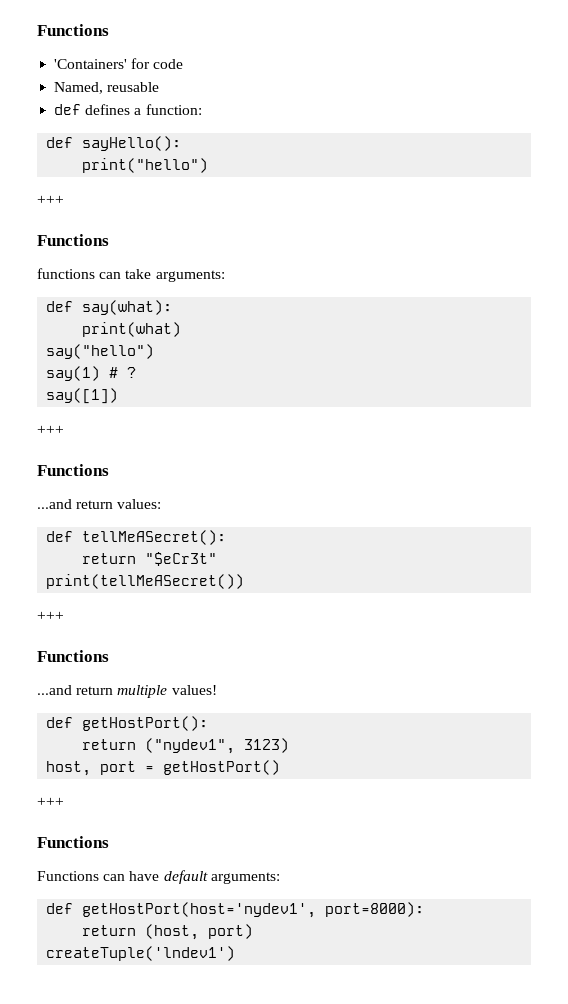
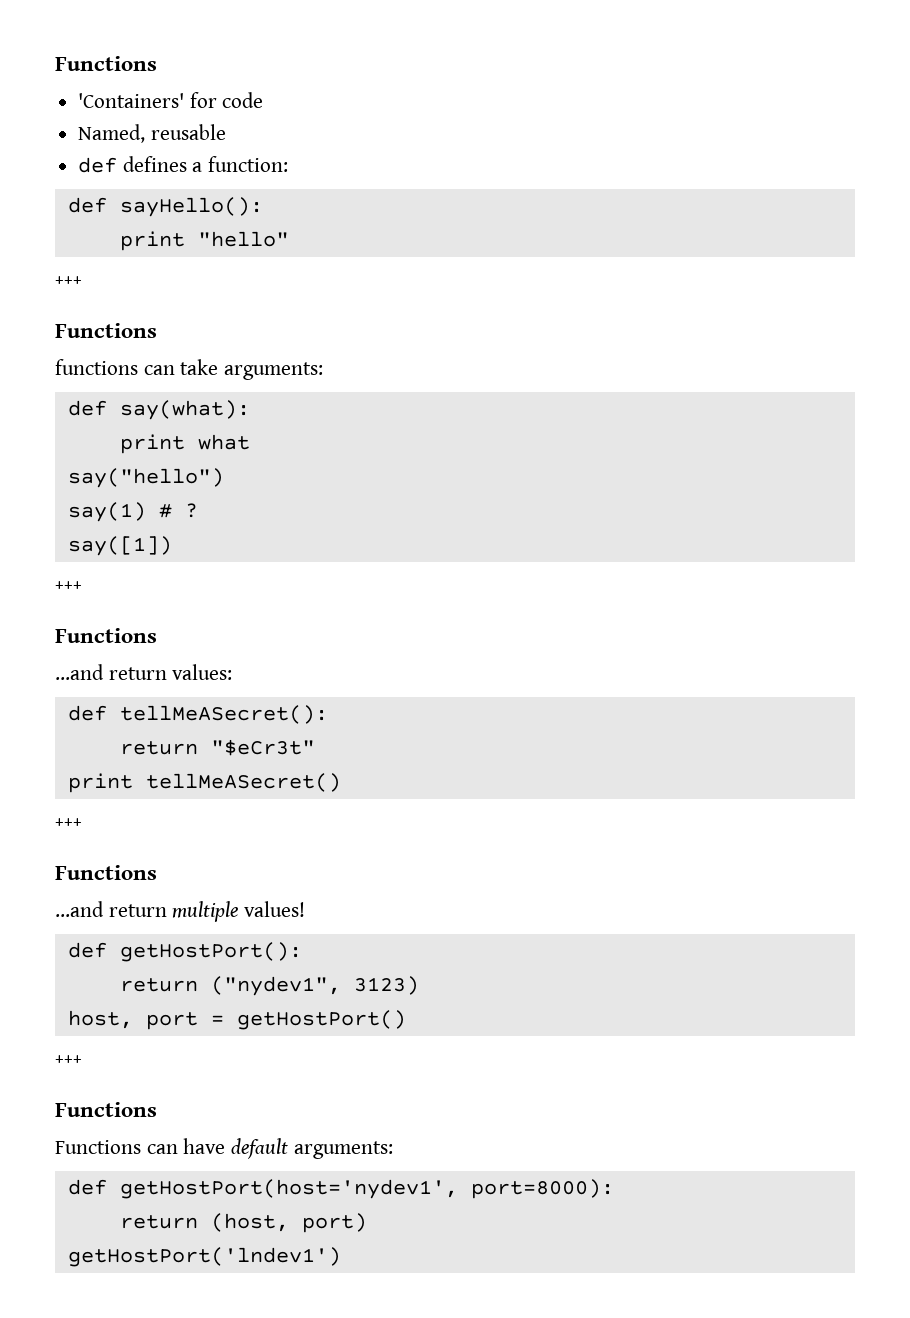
[82,158,209,173] print("hello") -> [119,231,289,251] print "hello"
[82,322,182,337] print(what) -> [119,434,250,454] print what
[46,574,245,589] print(tellMeASecret()) -> [67,773,341,793] print tellMeASecret()
[46,946,236,961] createTuple('lndev1') -> [67,1247,341,1267] getHostPort('lndev1')

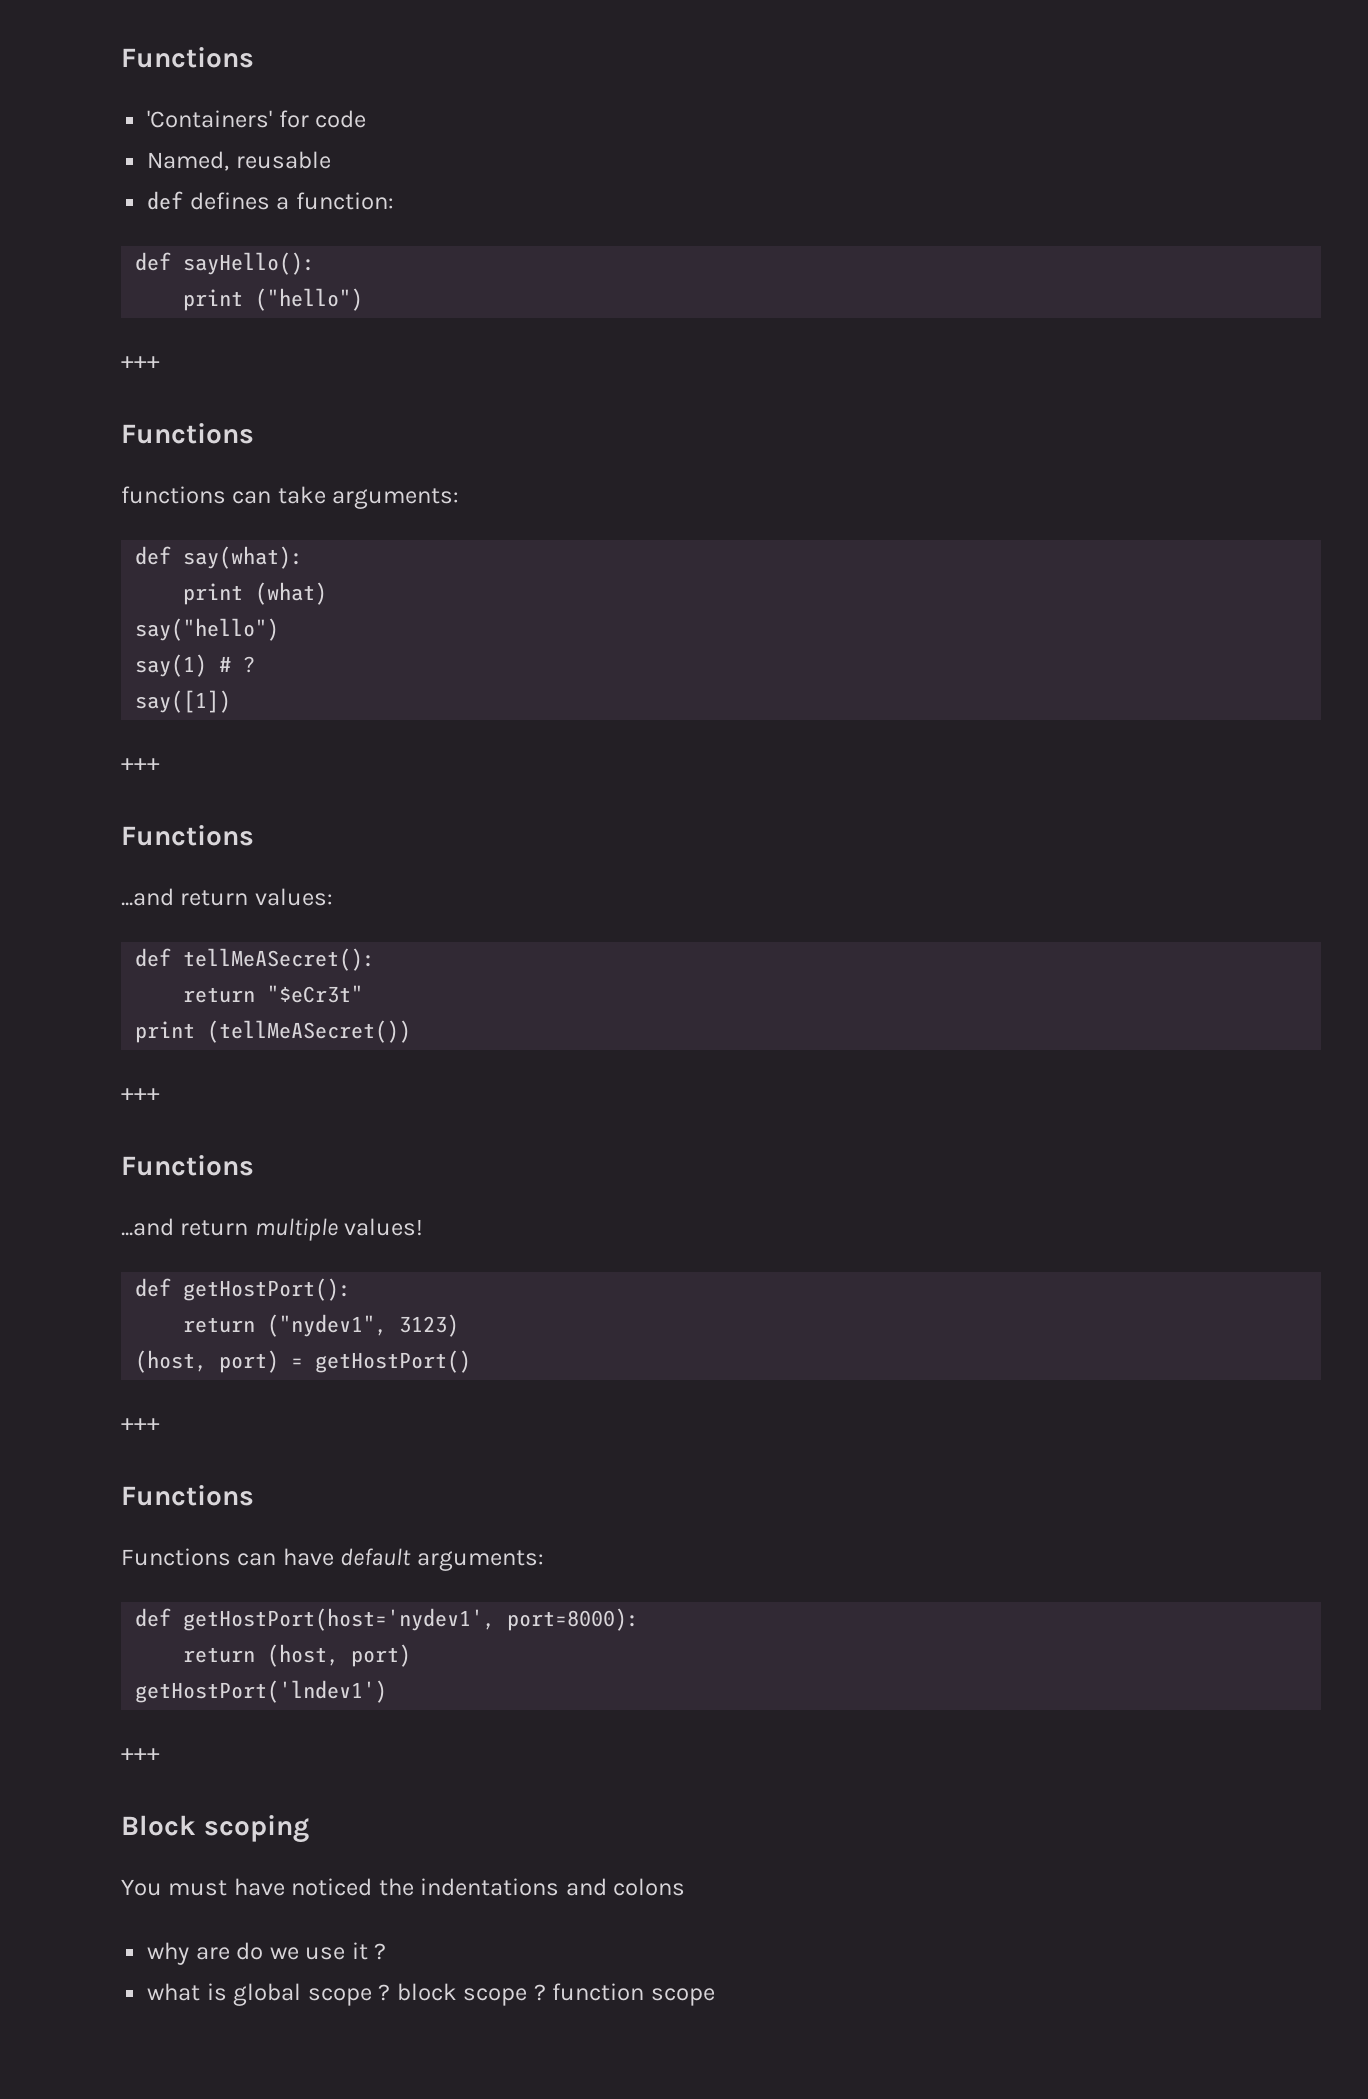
[197,231,289,247] "hello" -> [255,288,364,311] ("hello")
[197,434,250,450] what -> [255,582,328,605] (what)
[145,773,341,792] tellMeASecret() -> [207,1020,412,1043] (tellMeASecret())
[67,1010,198,1030] host, port -> [135,1350,280,1373] (host, port)
(341, 1257) none -> [121,1748,160,1760] [121,1815,309,1843] [121,1878,686,1896] [147,1942,387,1965] [147,1983,715,2006] // +++ // Block scoping // You must have noticed the indentations and colons // why are do we use it ? // what is global scope ? block scope ? function scope

